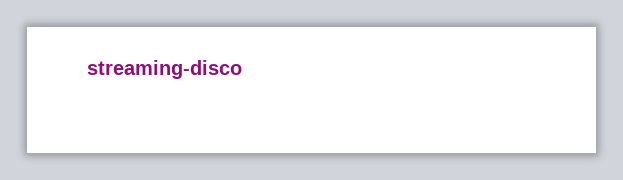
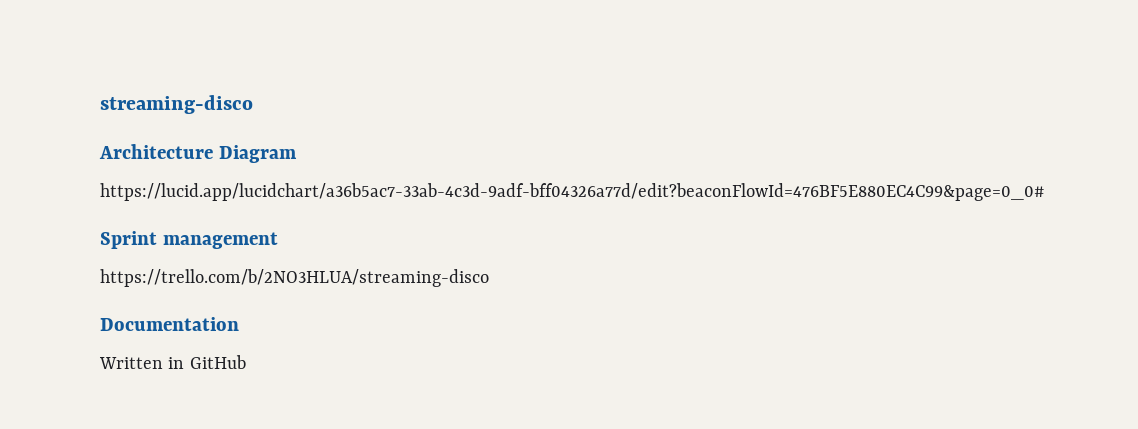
(242, 69) none -> [99,144,297,163] [100,183,1045,201] [100,231,278,249] [100,269,489,287] [100,317,239,331] [99,355,246,369] // Architecture Diagram // https://lucid.app/lucidchart/a36b5ac7-33ab-4c3d-9adf-bff04326a77d/edit?beaconFlowId=476BF5E880EC4C99&page=0_0# // Sprint management // https://trello.com/b/2NO3HLUA/streaming-disco // Documentation // Written in GitHub

